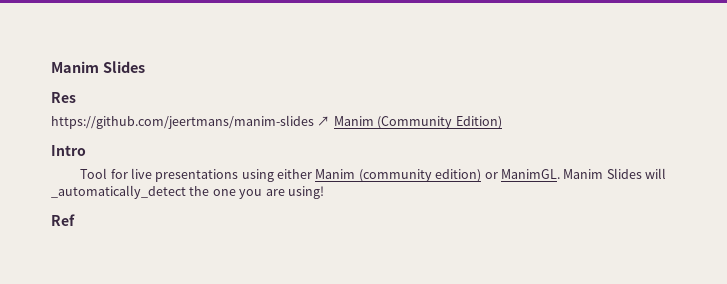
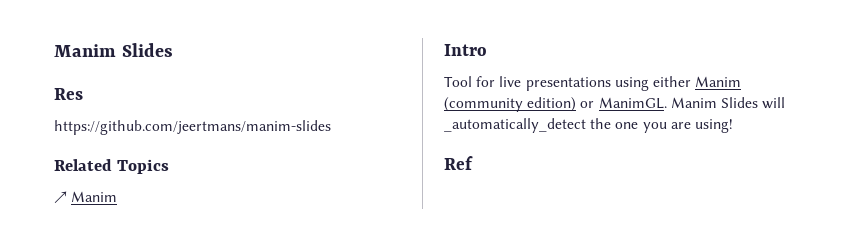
(314, 122) none -> [54,159,169,174] // Related Topics //
[377,116,502,129] (Community Edition) -> (118, 196) none

